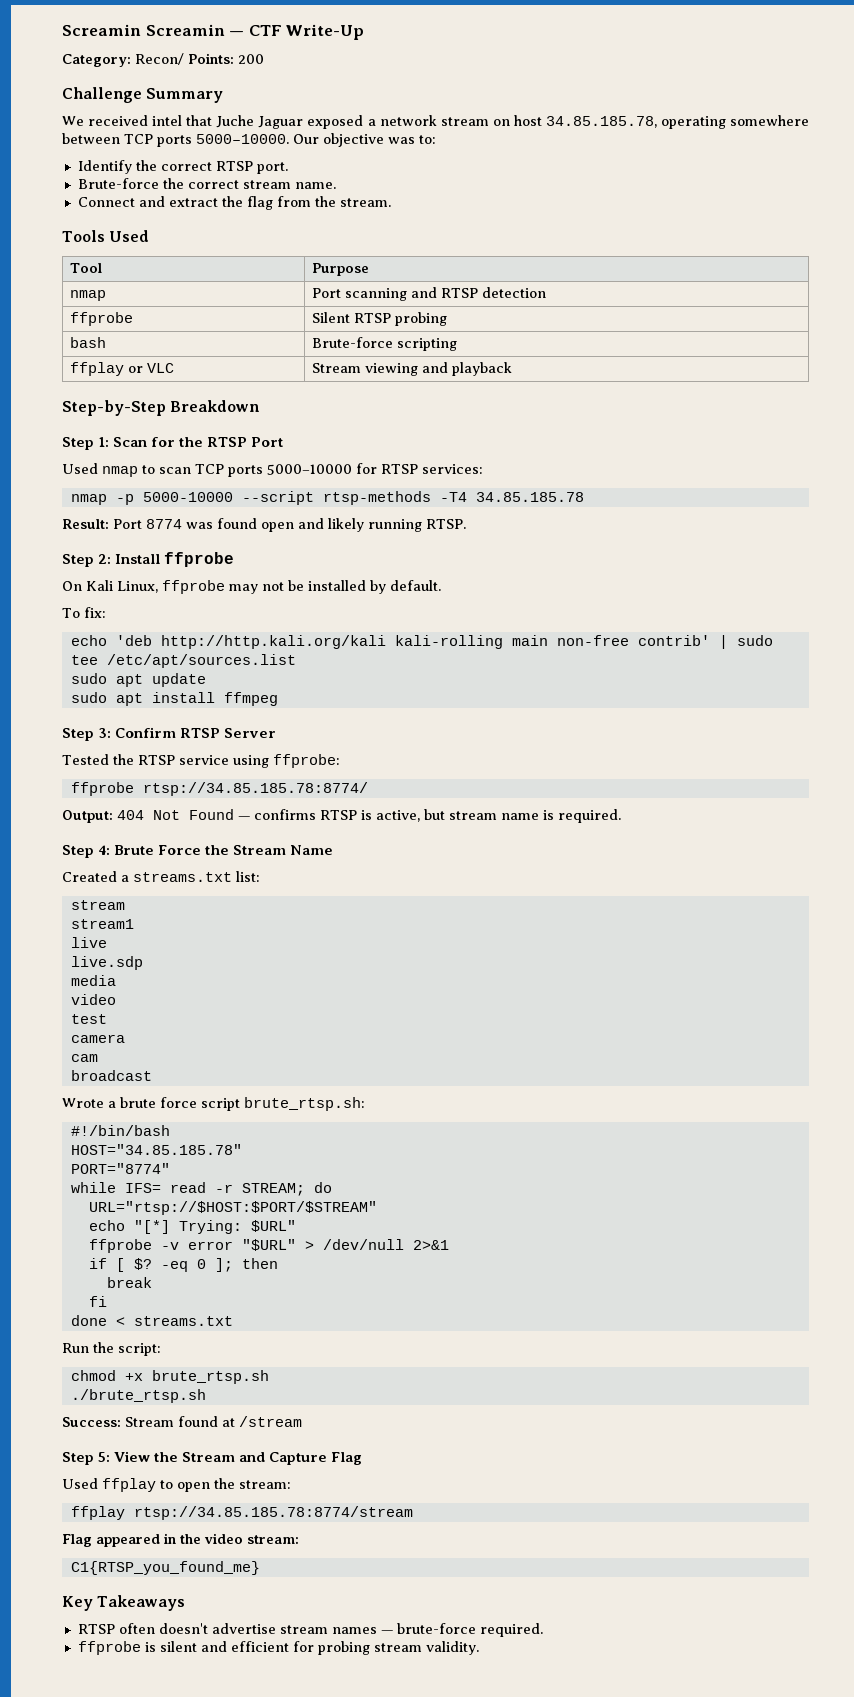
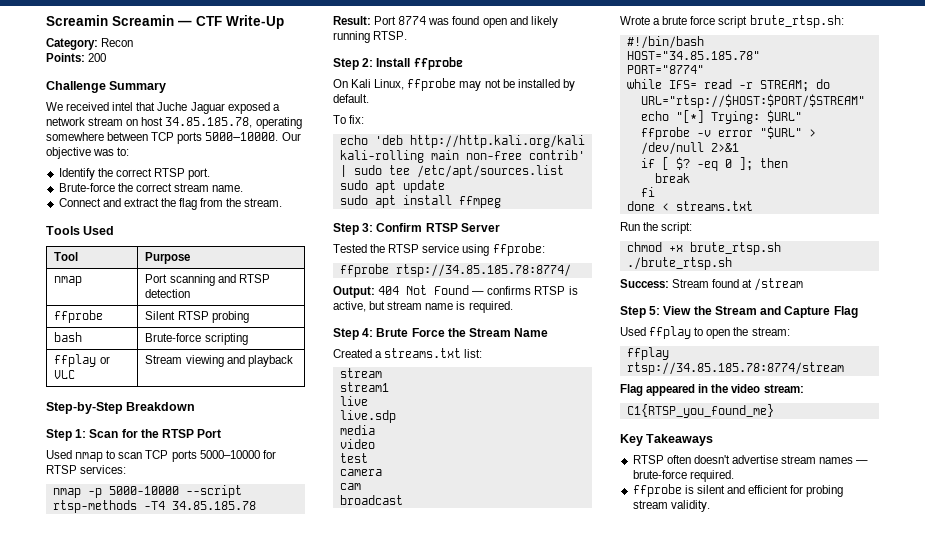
[135,53,184,65] Recon/ -> [101,38,134,47] Recon //

